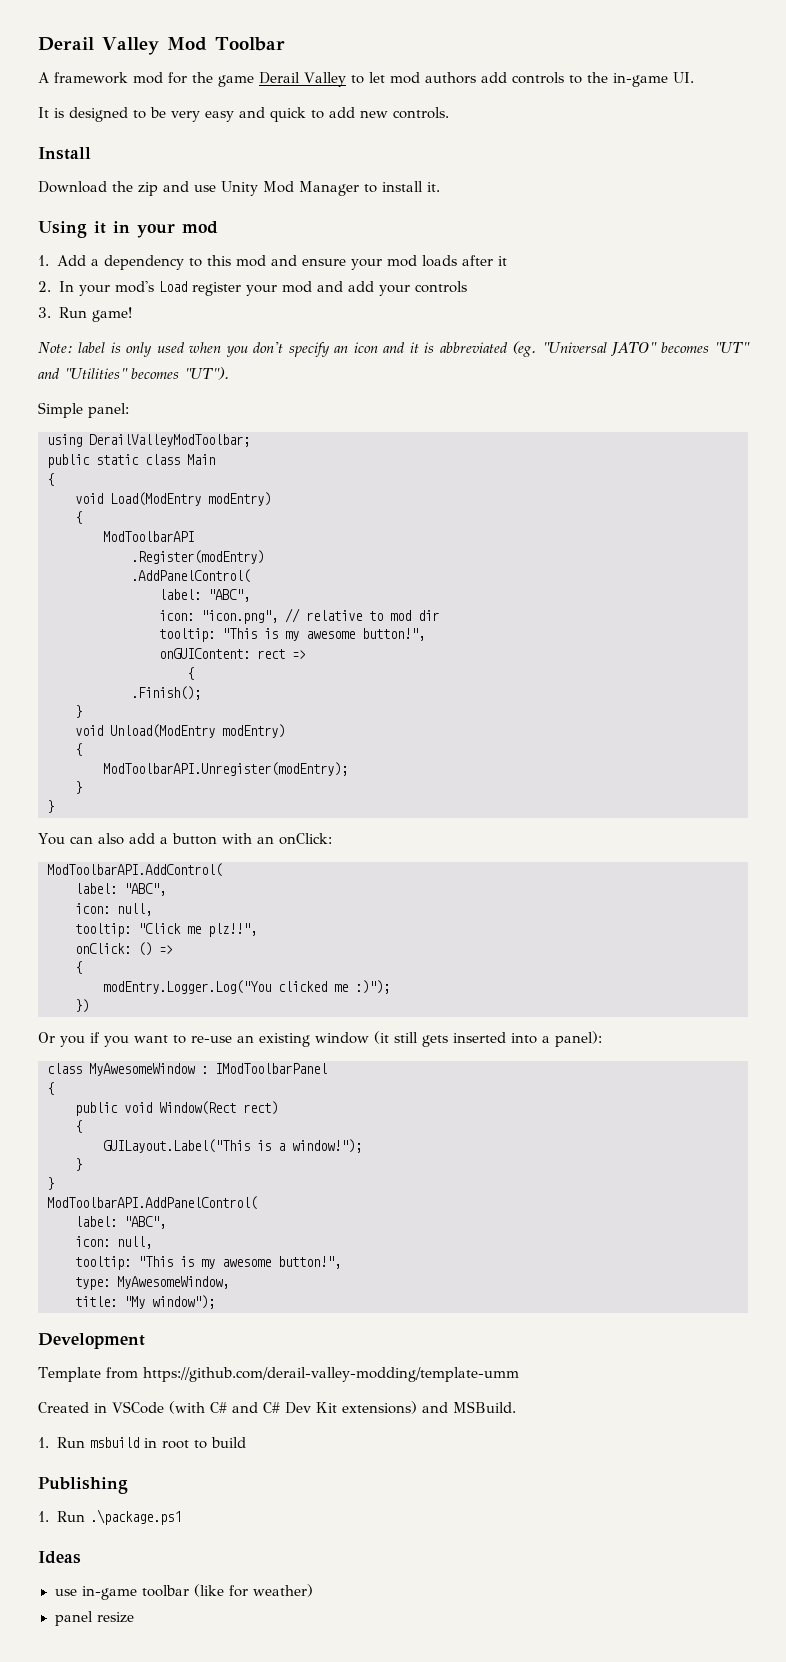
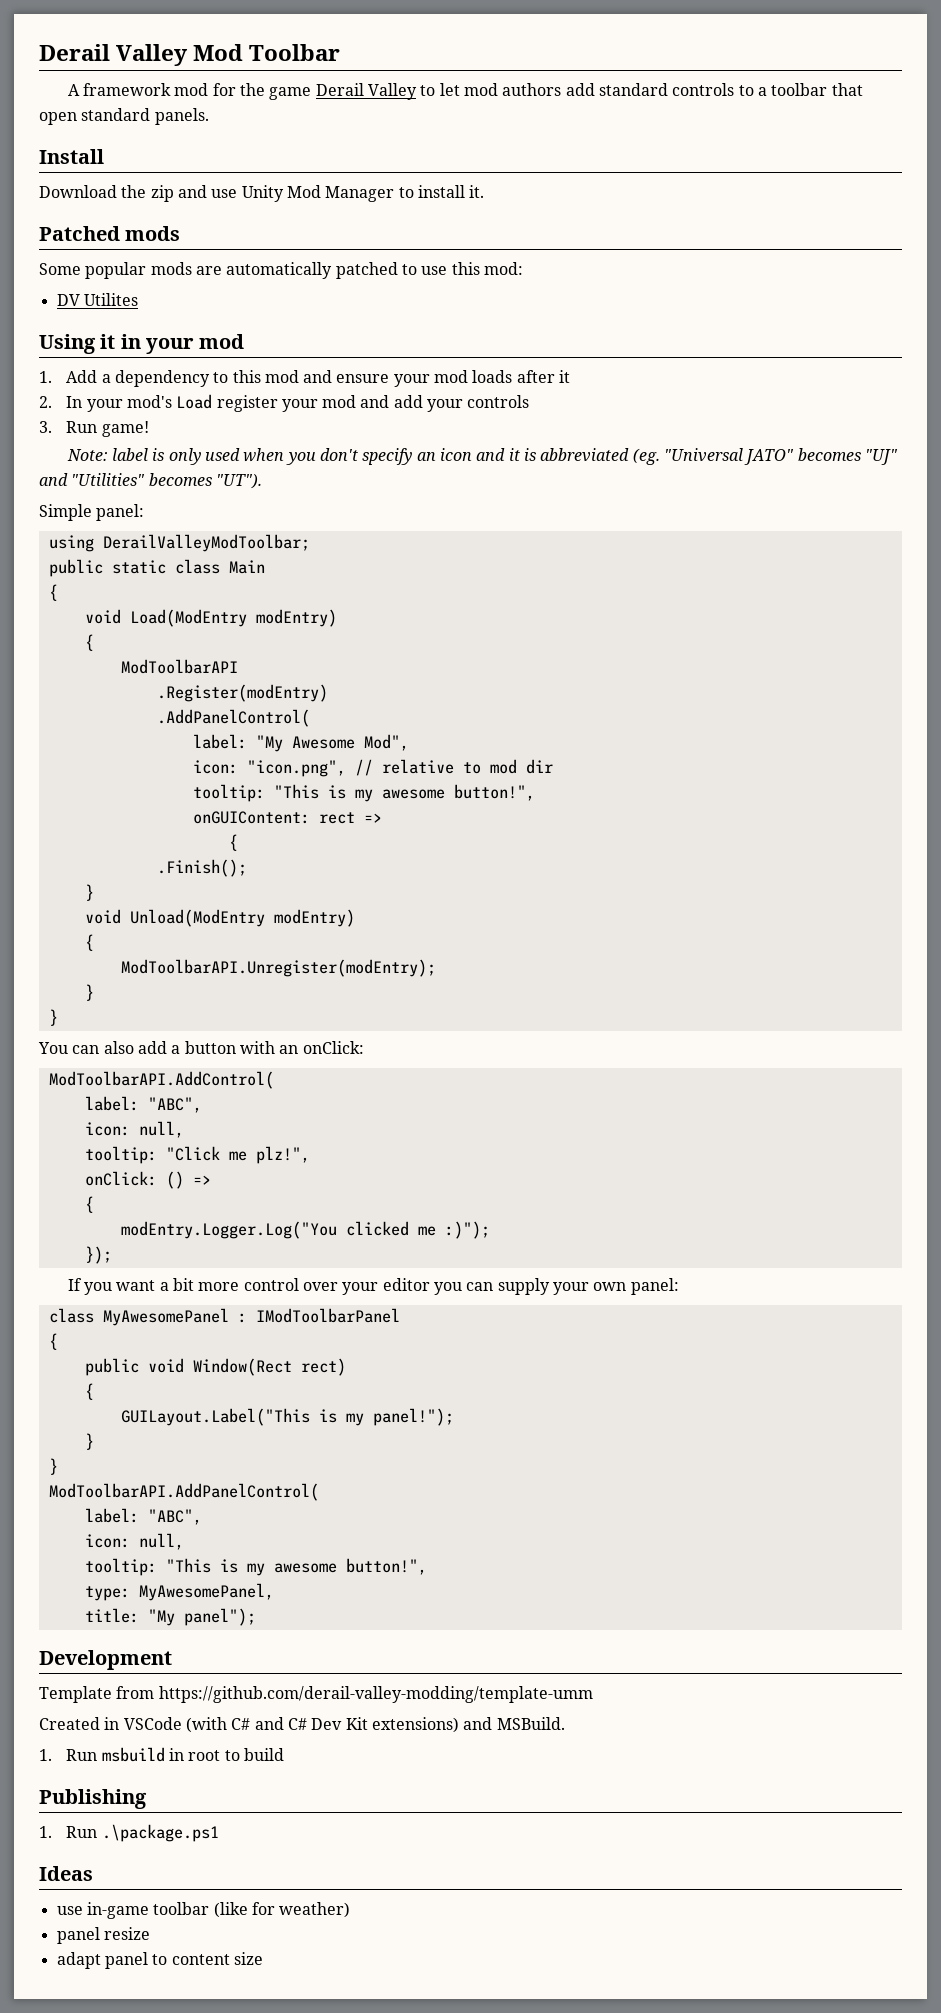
(507, 77) none -> [598,83,668,96] standard
[586,72,694,87] [38,107,449,122] the in-game UI. // It is designed to be very easy and quick to add new controls. -> [757,83,863,96] [39,108,209,125] a toolbar that open standard panels.
(440, 187) none -> [39,226,181,241] [39,262,523,279] [56,293,138,306] // Patched mods // Some popular mods are automatically patched to use this mod: // DV Utilites
[714,342,751,354] "UT" -> [864,449,898,465] "UJ"
[208,589,250,602] "ABC", -> [255,734,409,752] "My Awesome Mod",
[208,923,257,937] plz!!", -> [255,1146,310,1164] plz!",
[75,999,89,1013] [38,1031,602,1047] [47,1063,195,1076] }) // Or you if you want to re-use an existing window (it still gets inserted into a panel): // class MyAwesomeWindow -> [84,1246,112,1264] [67,1278,679,1295] [48,1308,229,1326] }); // If you want a bit more control over your editor you can supply your own panel: // class MyAwesomePanel
[278,1139,362,1153] a window!"); -> [345,1408,454,1426] my panel!");
[117,1276,229,1289] MyAwesomeWindow, -> [138,1583,274,1601] MyAwesomePanel,
[152,1295,215,1309] window"); -> [183,1608,256,1626] panel");
(134, 1617) none -> [56,1952,263,1969] // adapt panel to content size

